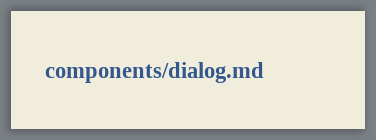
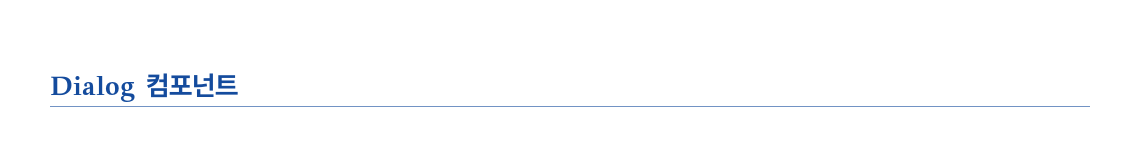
[45,62,264,83] components/dialog.md -> [50,73,238,102] Dialog 컴포넌트

